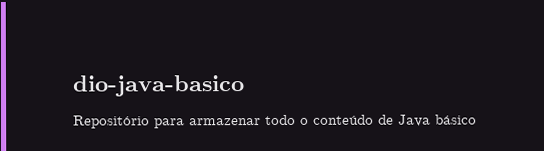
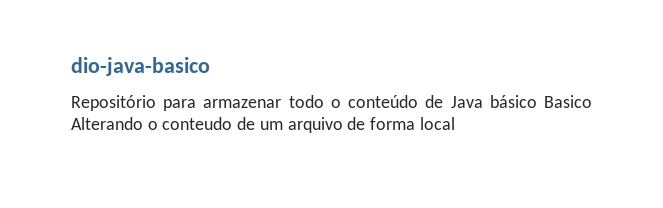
(477, 119) none -> [544,95,592,108] [71,117,455,133] Basico Alterando o conteudo de um arquivo de forma local

